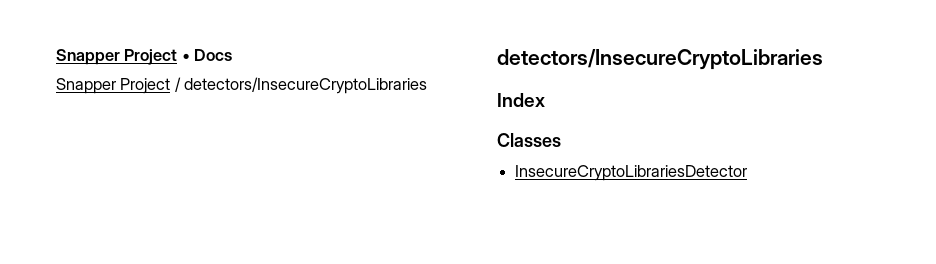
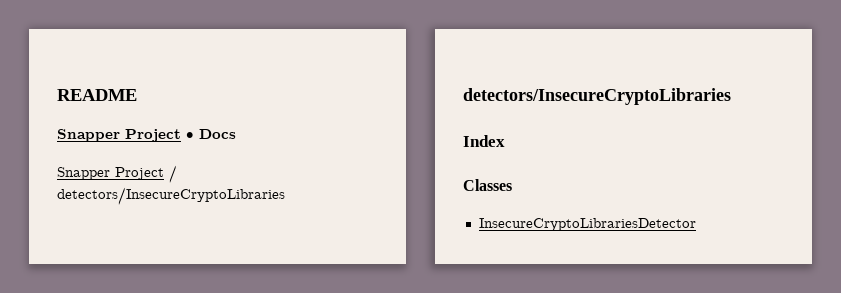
(56, 57) none -> [57,89,137,101] README //

